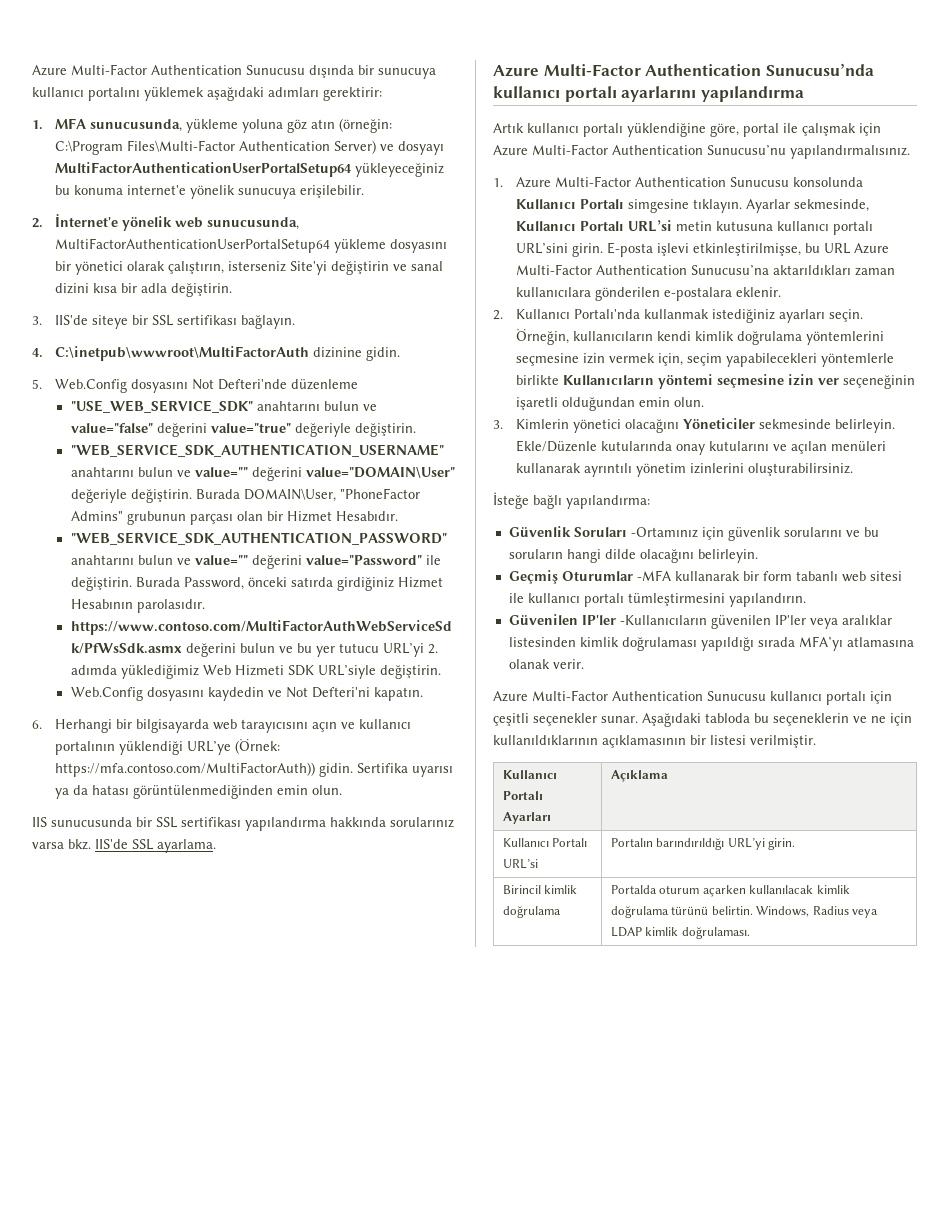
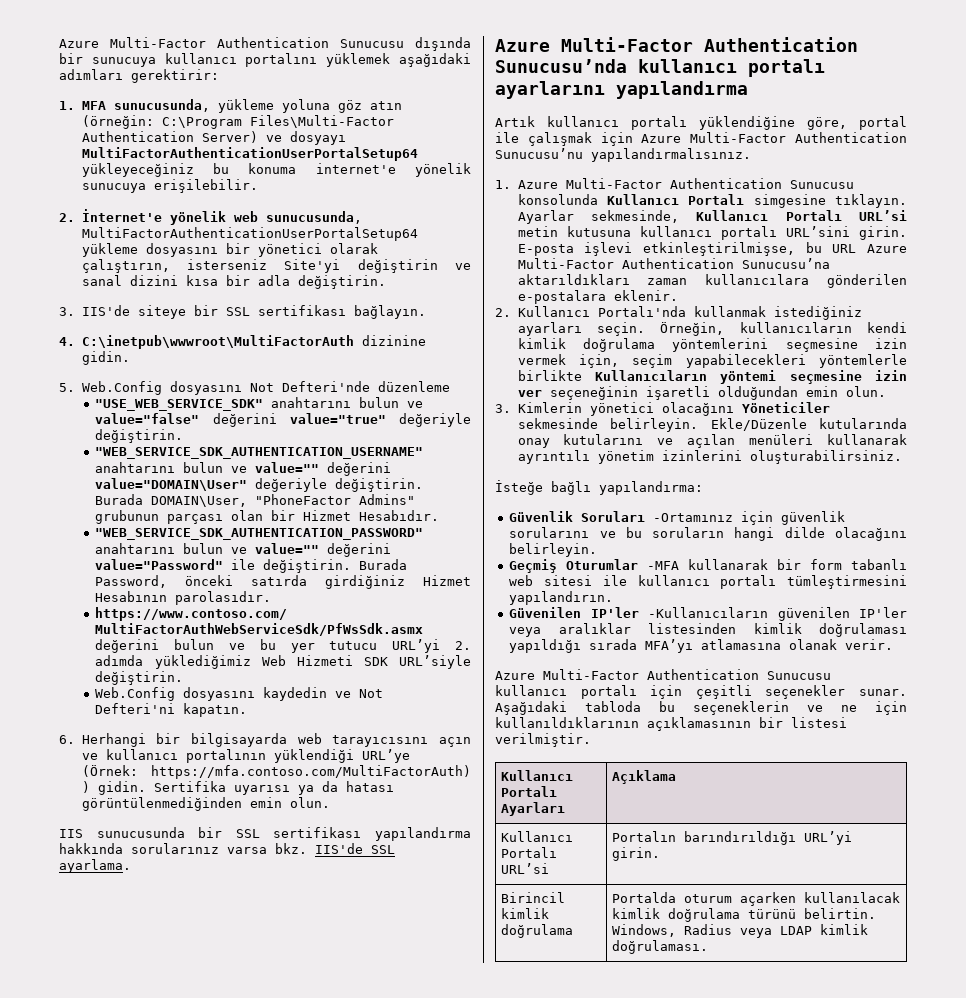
[54,762,315,777] https://mfa.contoso.com/MultiFactorAuth)) -> [151,765,471,779] [81,781,90,793] https://mfa.contoso.com/MultiFactorAuth) )

